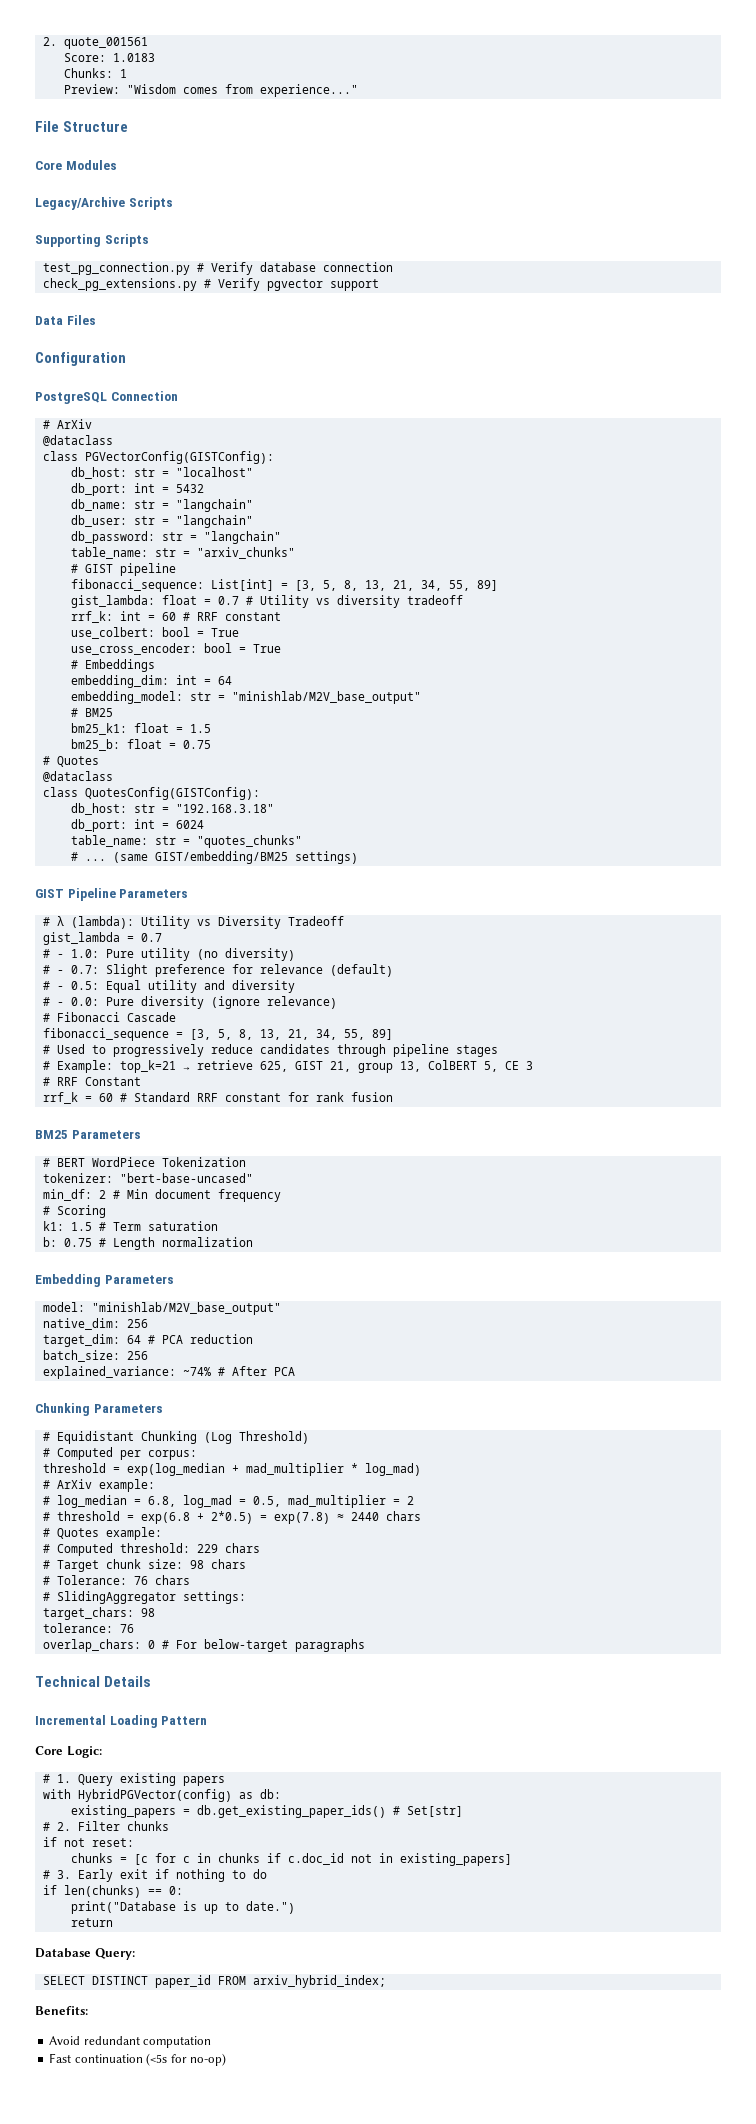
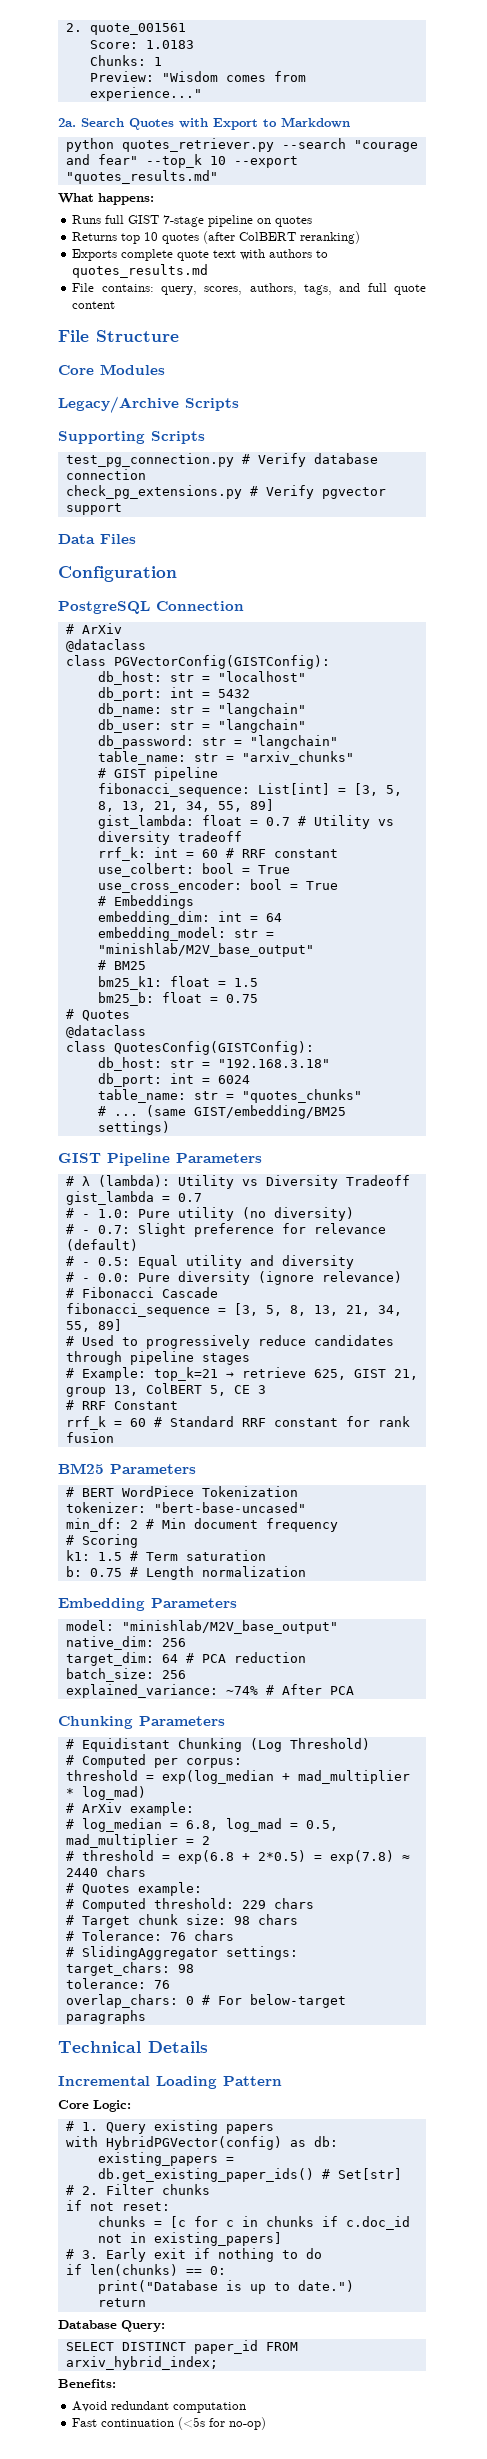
(358, 90) none -> [58,117,350,130] [65,138,418,152] [65,154,298,168] [65,170,218,184] [58,193,154,205] [72,215,313,227] [72,231,361,244] [72,249,329,261] [72,264,209,278] [72,283,426,295] [72,301,116,309] // 2a. Search Quotes with Export to Markdown // python quotes_retriever.py --search "courage and fear" --top_k 10 --export "quotes_results.md" // What happens: // Runs full GIST 7-stage pipeline on quotes // Returns top 10 quotes (after ColBERT reranking) // Exports complete quote text with authors to quotes_results.md // File contains: query, scores, authors, tags, and full quote content

